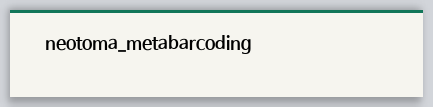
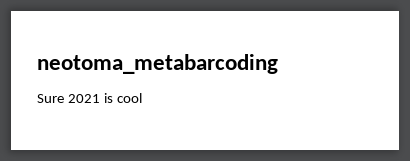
(252, 44) none -> [37,93,142,103] // Sure 2021 is cool

